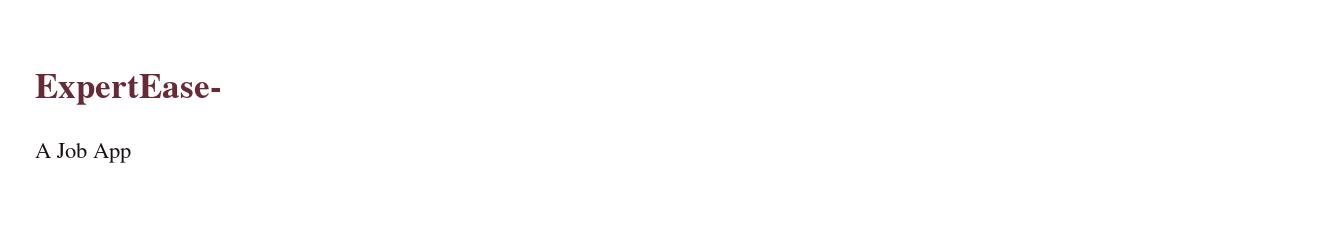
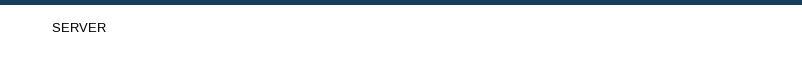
[35,74,222,105] [35,142,132,163] ExpertEase- // A Job App -> [52,23,106,32] SERVER

